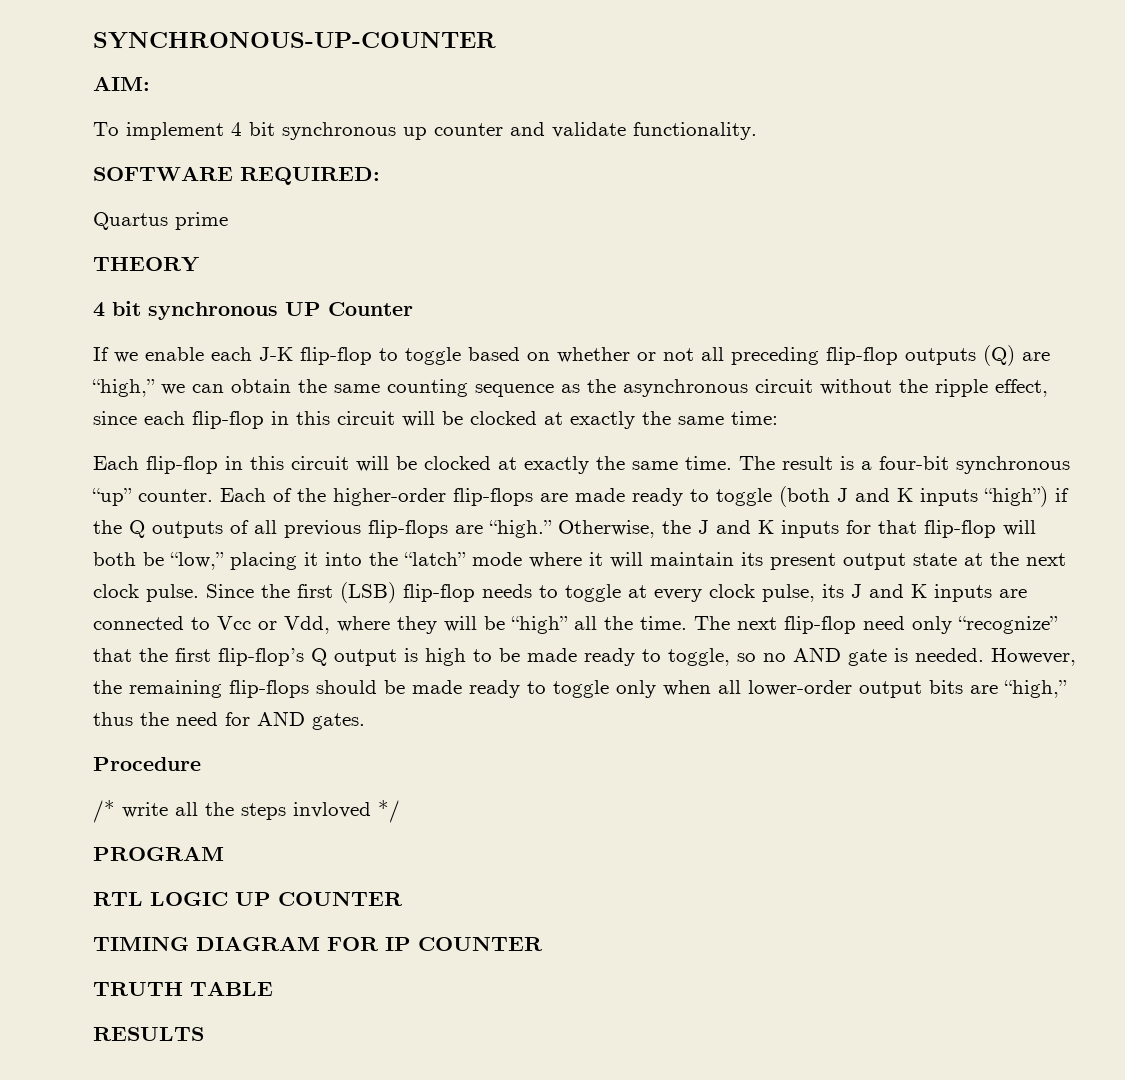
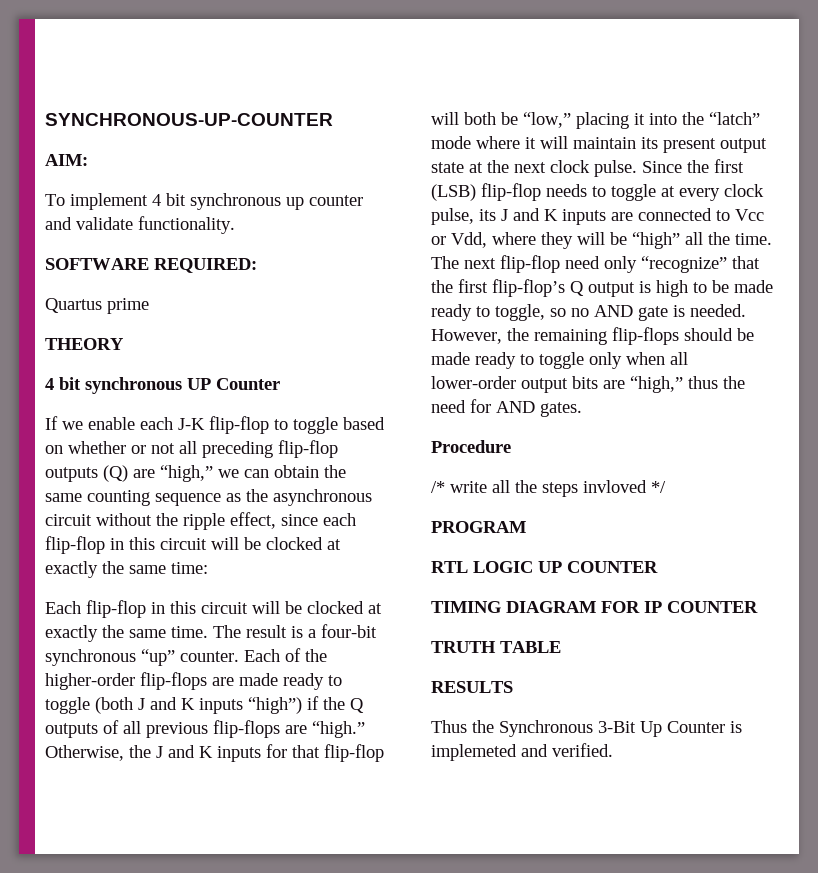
(204, 1034) none -> [431,720,742,737] [431,743,613,761] // Thus the Synchronous 3-Bit Up Counter is implemeted and verified.

